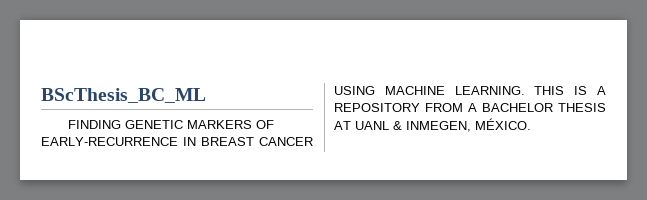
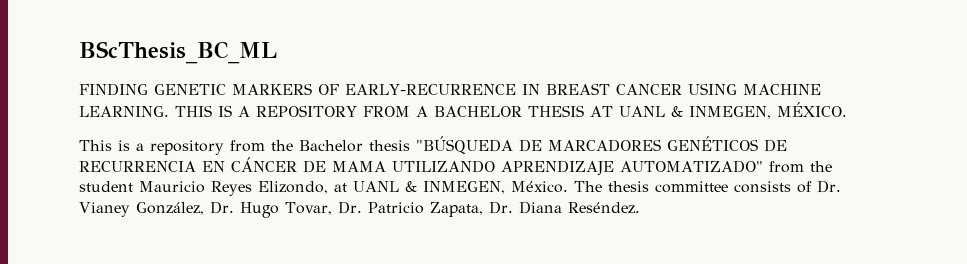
(531, 124) none -> [79,136,787,155] [79,157,832,176] [79,180,841,196] [79,201,640,218] // This is a repository from the Bachelor thesis "BÚSQUEDA DE MARCADORES GENÉTICOS DE RECURRENCIA EN CÁNCER DE MAMA UTILIZANDO APRENDIZAJE AUTOMATIZADO" from the student Mauricio Reyes Elizondo, at UANL & INMEGEN, México. The thesis committee consists of Dr. Vianey González, Dr. Hugo Tovar, Dr. Patricio Zapata, Dr. Diana Reséndez.

